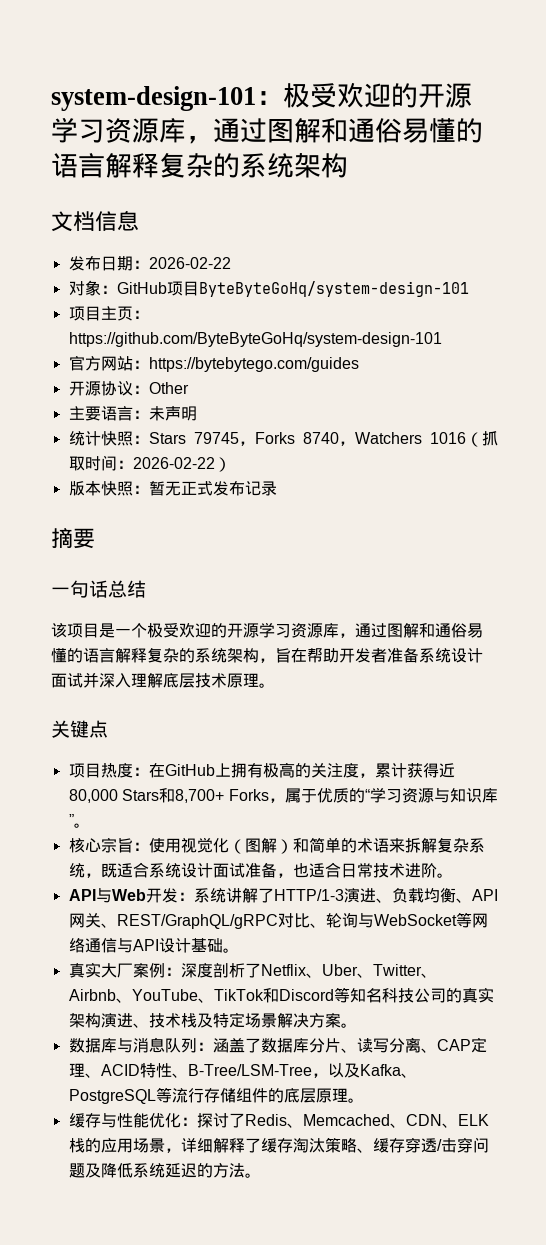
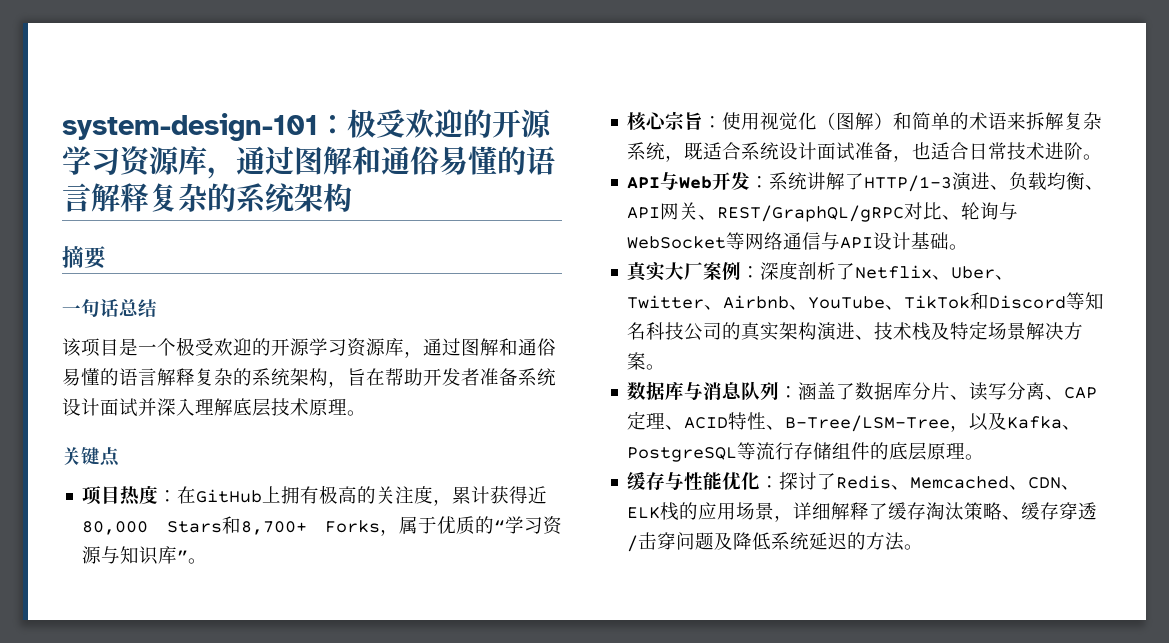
[51,210,139,232] [68,255,231,271] [68,280,469,297] [68,306,149,321] [68,332,442,347] [68,355,359,372] [68,381,189,396] [68,406,197,421] [68,431,498,447] [68,455,231,472] [68,480,277,496] // 文档信息 // 发布日期：2026-02-22 // 对象：GitHub项目ByteByteGoHq/system-design-101 // 项目主页：https://github.com/ByteByteGoHq/system-design-101 // 官方网站：https://bytebytego.com/guides // 开源协议：Other // 主要语言：未声明 // 统计快照：Stars 79745，Forks 8740，Watchers 1016（抓取时间：2026-02-22） // 版本快照：暂无正式发布记录 -> (352, 197) none

